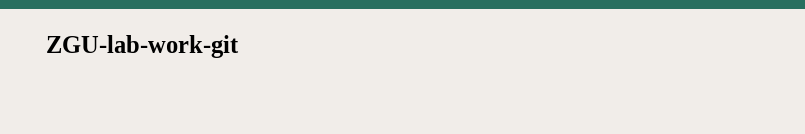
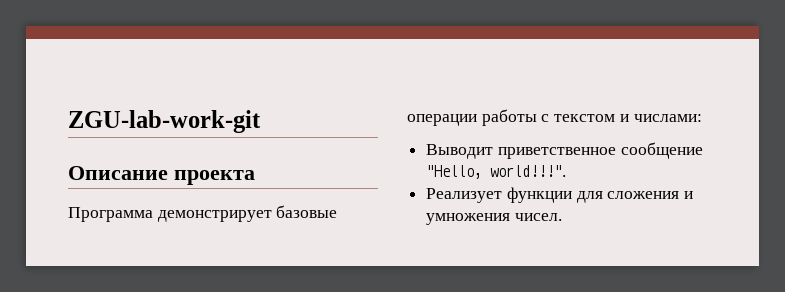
(239, 46) none -> [68,166,255,185] [68,205,338,222] [407,109,702,126] [426,142,703,159] [426,165,567,179] [426,187,694,203] [426,213,562,225] // Описание проекта // Программа демонстрирует базовые операции работы с текстом и числами: // Выводит приветственное сообщение "Hello, world!!!". // Реализует функции для сложения и умножения чисел.

